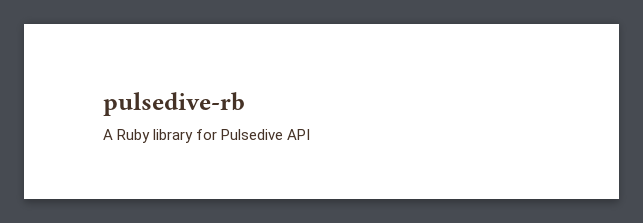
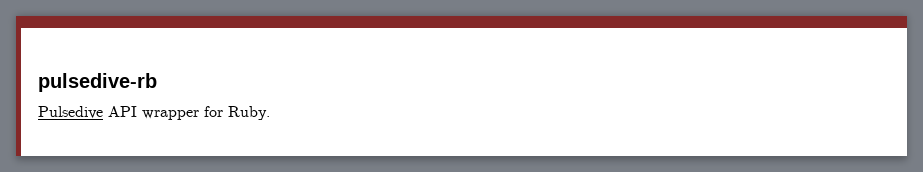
[103,129,311,143] A Ruby library for Pulsedive API -> [38,106,270,120] Pulsedive API wrapper for Ruby.

